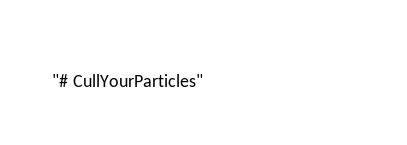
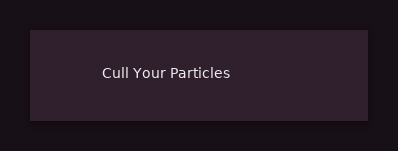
[52,74,203,87] "# CullYourParticles" -> [102,67,230,78] Cull Your Particles

